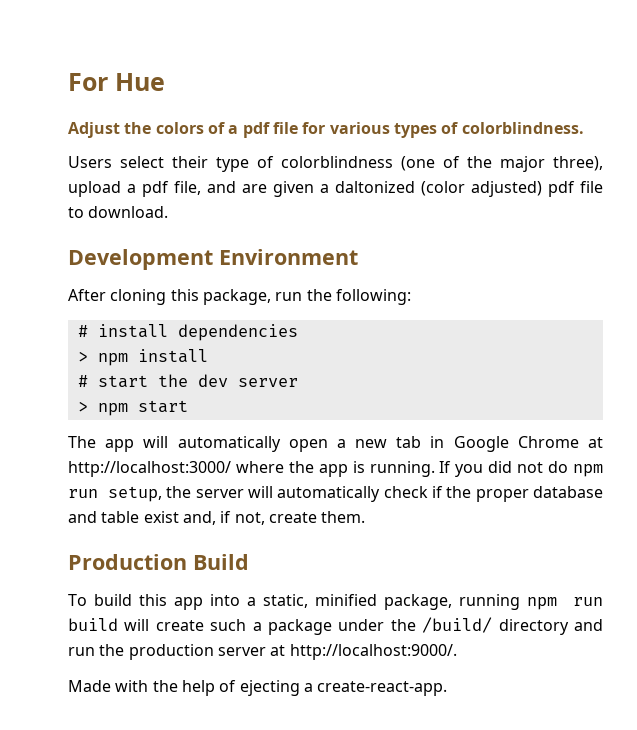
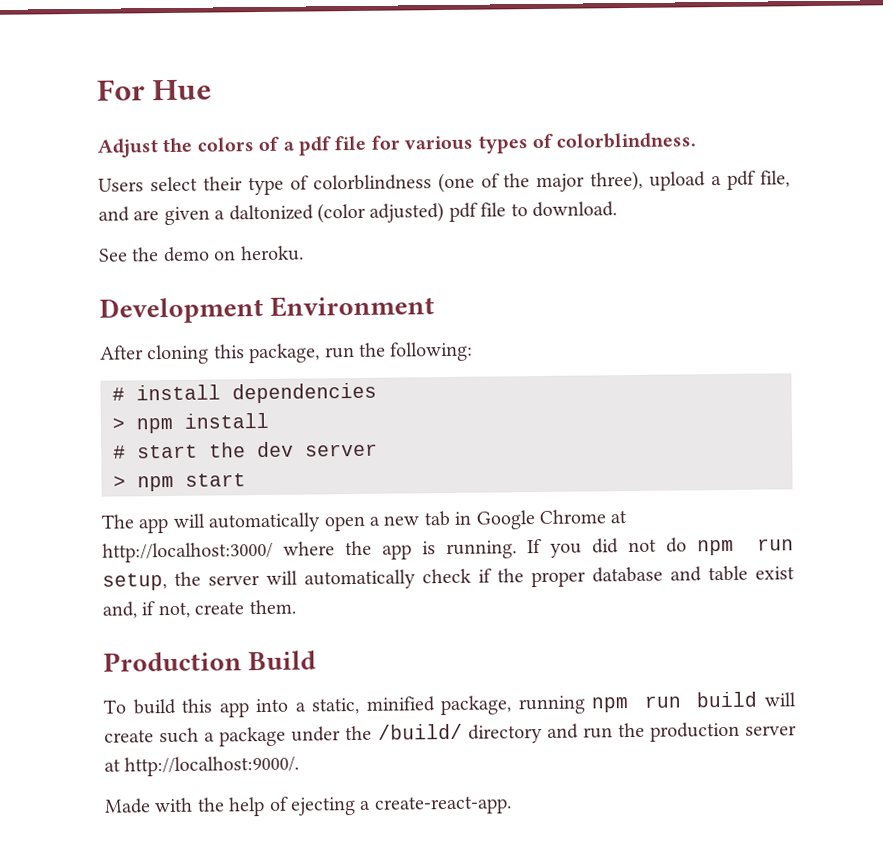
(169, 212) none -> [98,245,304,263] // See the demo on heroku.

